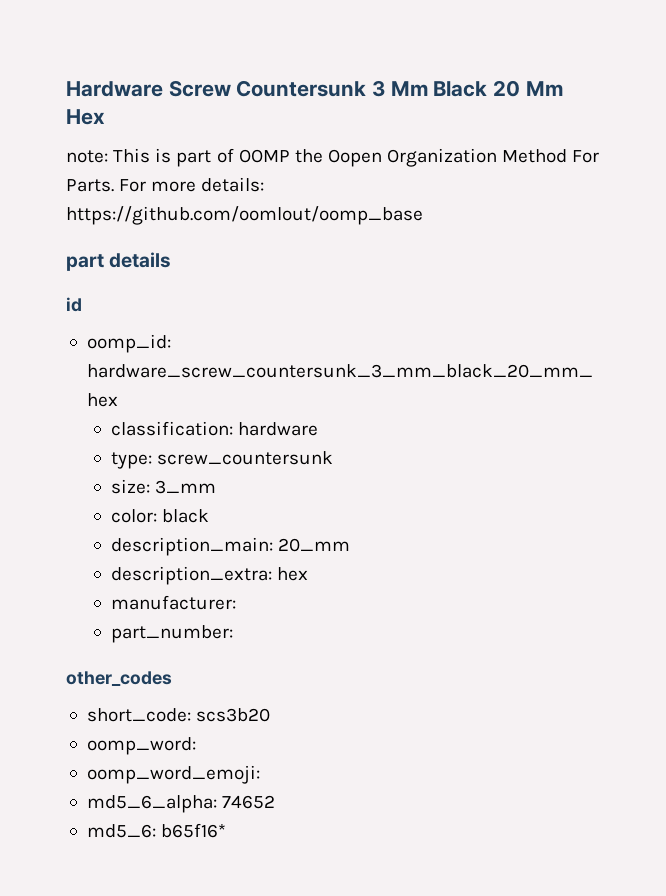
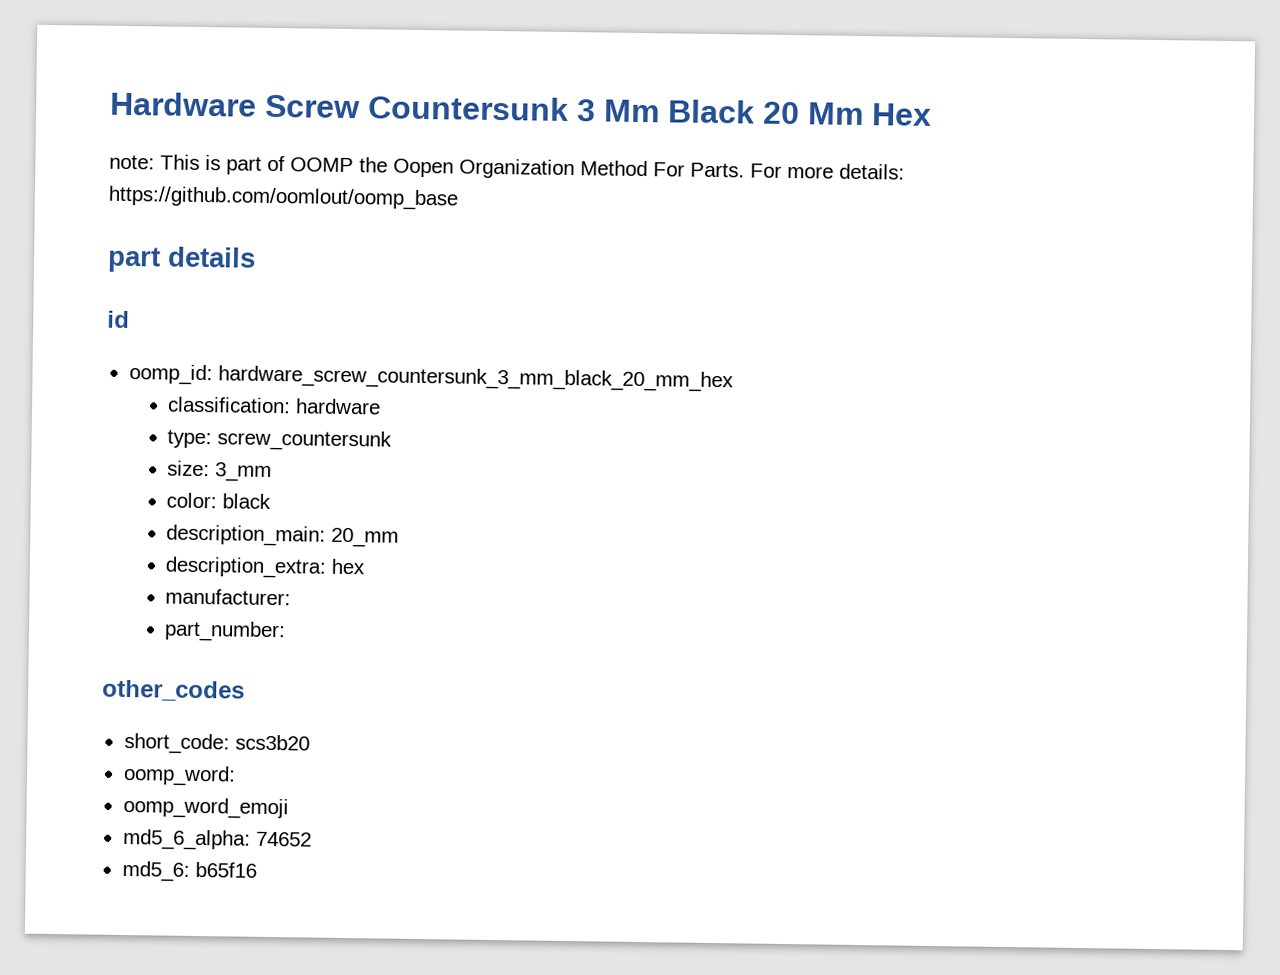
[86,765,260,784] oomp_word_emoji: -> [122,796,289,820] oomp_word_emoji
[161,823,227,838] b65f16* -> [194,861,257,878] b65f16

